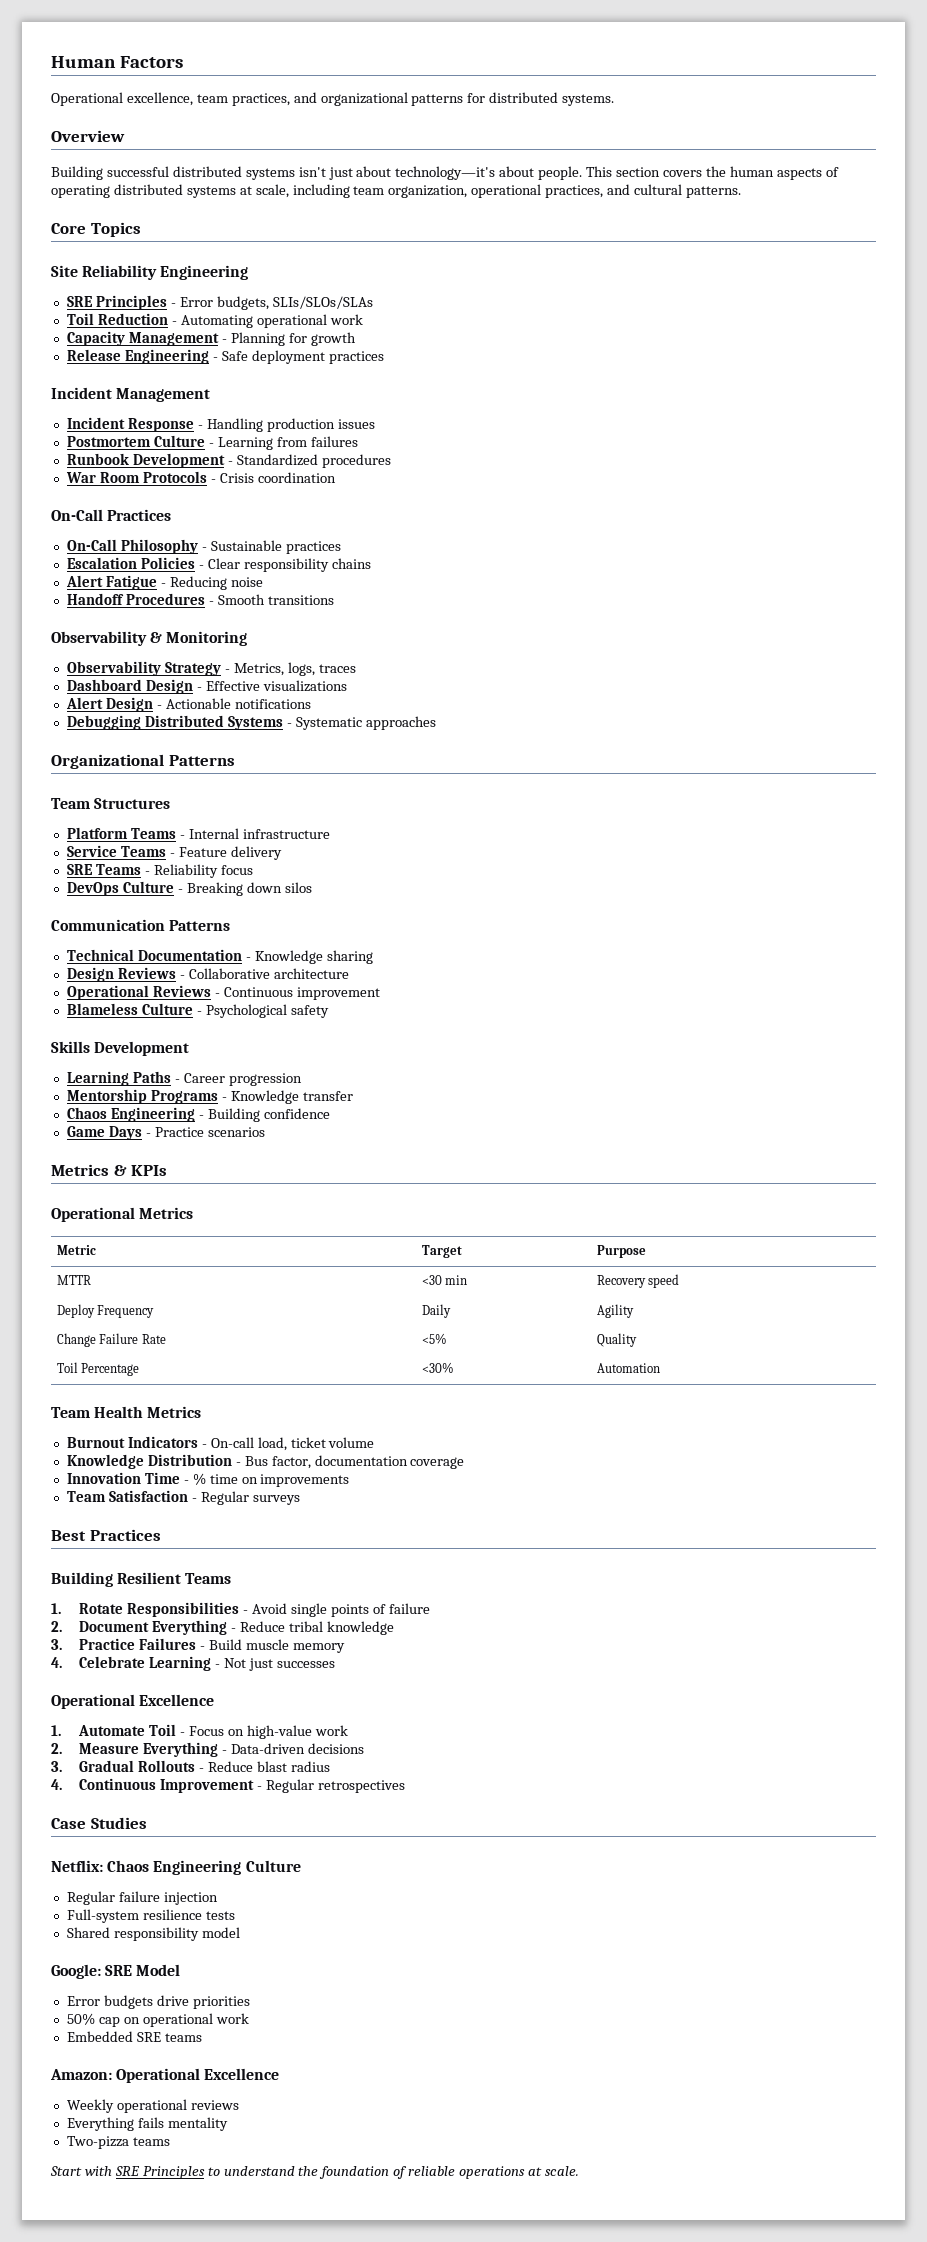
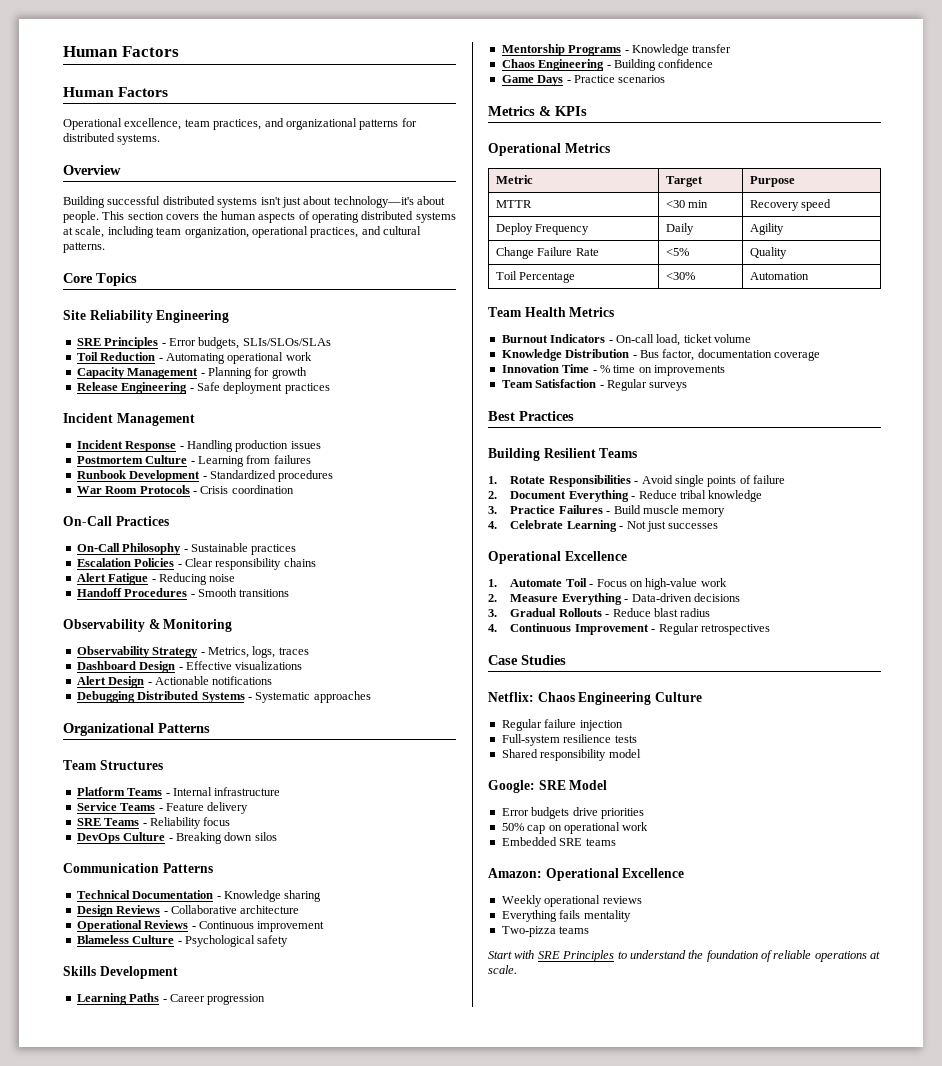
[51,56,183,68] Human Factors -> [63,46,179,57] [63,87,169,97] Human Factors // Human Factors

